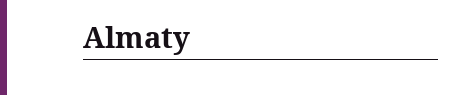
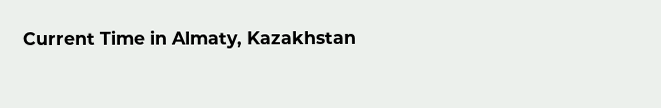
[83,26,190,55] Almaty -> [22,29,356,49] Current Time in Almaty, Kazakhstan

